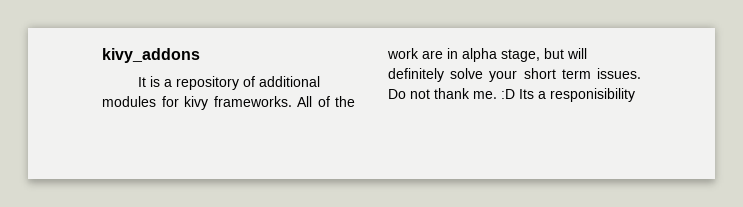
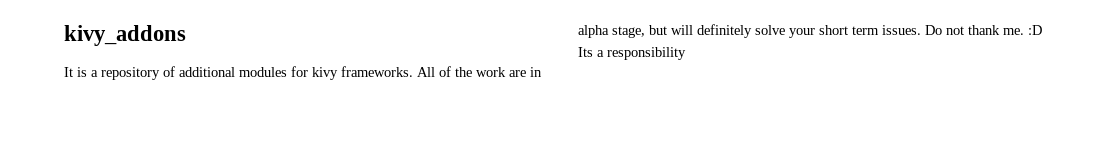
[550,88,635,102] responisibility -> [607,47,686,60] responsibility

